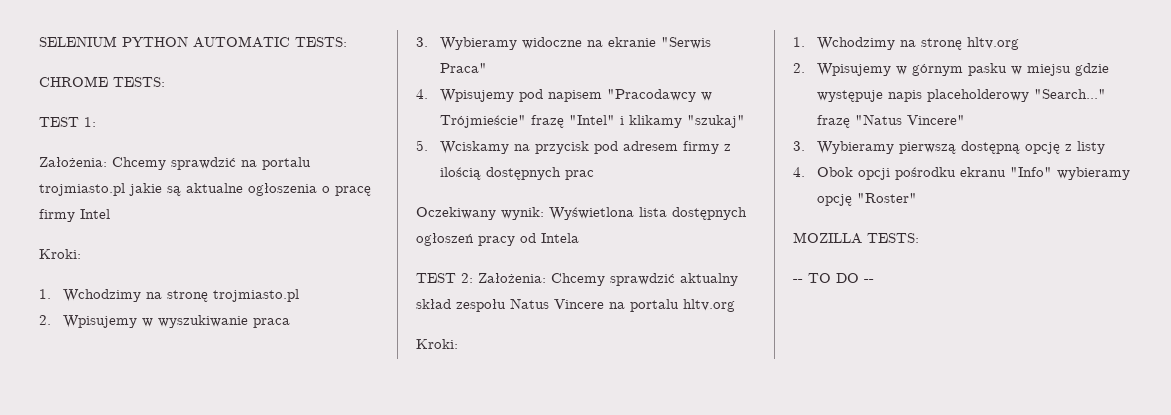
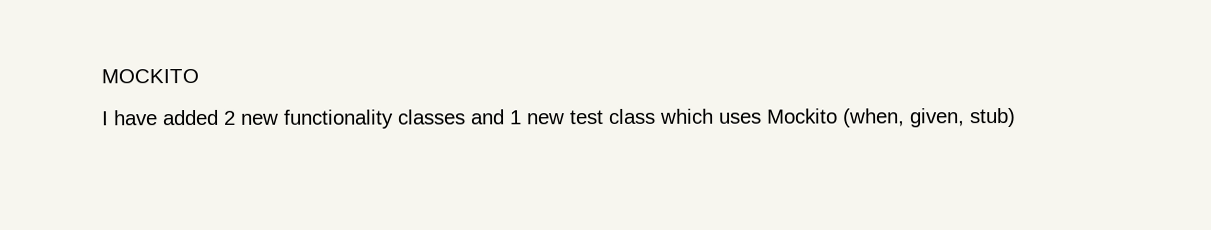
[39,36,347,48] [39,76,165,87] [39,117,96,127] [39,157,311,170] [39,183,371,196] [39,209,110,222] [39,249,81,259] [39,289,300,302] [39,315,291,328] [416,37,712,50] [440,63,488,73] [416,89,713,102] [440,115,746,128] [416,140,732,154] [440,167,595,180] [416,207,747,220] [416,233,579,246] [416,273,738,286] [416,298,735,312] [416,339,458,349] [793,37,1020,50] [793,63,1110,76] [817,89,1107,102] [817,114,966,128] [793,141,1106,154] [793,167,1131,180] [817,193,918,206] [793,232,919,244] [793,273,874,283] SELENIUM PYTHON AUTOMATIC TESTS: // CHROME TESTS: // TEST 1: // Założenia: Chcemy sprawdzić na portalu trojmiasto.pl jakie są aktualne ogłoszenia o pracę firmy Intel // Kroki: // 1. Wchodzimy na stronę trojmiasto.pl // 2. Wpisujemy w wyszukiwanie praca // 3. Wybieramy widoczne na ekranie "Serwis Praca" // 4. Wpisujemy pod napisem "Pracodawcy w Trójmieście" frazę "Intel" i klikamy "szukaj" // 5. Wciskamy na przycisk pod adresem firmy z ilością dostępnych prac // Oczekiwany wynik: Wyświetlona lista dostępnych ogłoszeń pracy od Intela // TEST 2: Założenia: Chcemy sprawdzić aktualny skład zespołu Natus Vincere na portalu hltv.org // Kroki: // 1. Wchodzimy na stronę hltv.org // 2. Wpisujemy w górnym pasku w miejsu gdzie występuje napis placeholderowy "Search..." frazę "Natus Vincere" // 3. Wybieramy pierwszą dostępną opcję z listy // 4. Obok opcji pośrodku ekranu "Info" wybieramy opcję "Roster" // MOZILLA TESTS: // -- TO DO -- -> [101,68,199,84] [101,107,1016,129] MOCKITO // I have added 2 new functionality classes and 1 new test class which uses Mockito (when, given, stub)

